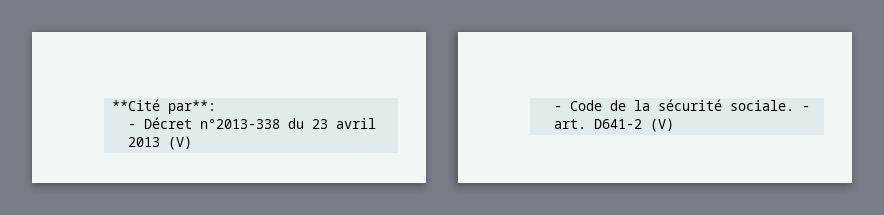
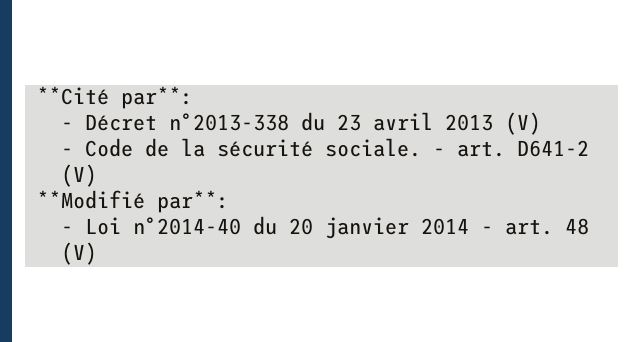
(675, 125) none -> [37,190,230,213] [61,216,590,239] [61,242,98,265] // **Modifié par**: // - Loi n°2014-40 du 20 janvier 2014 - art. 48 (V)

